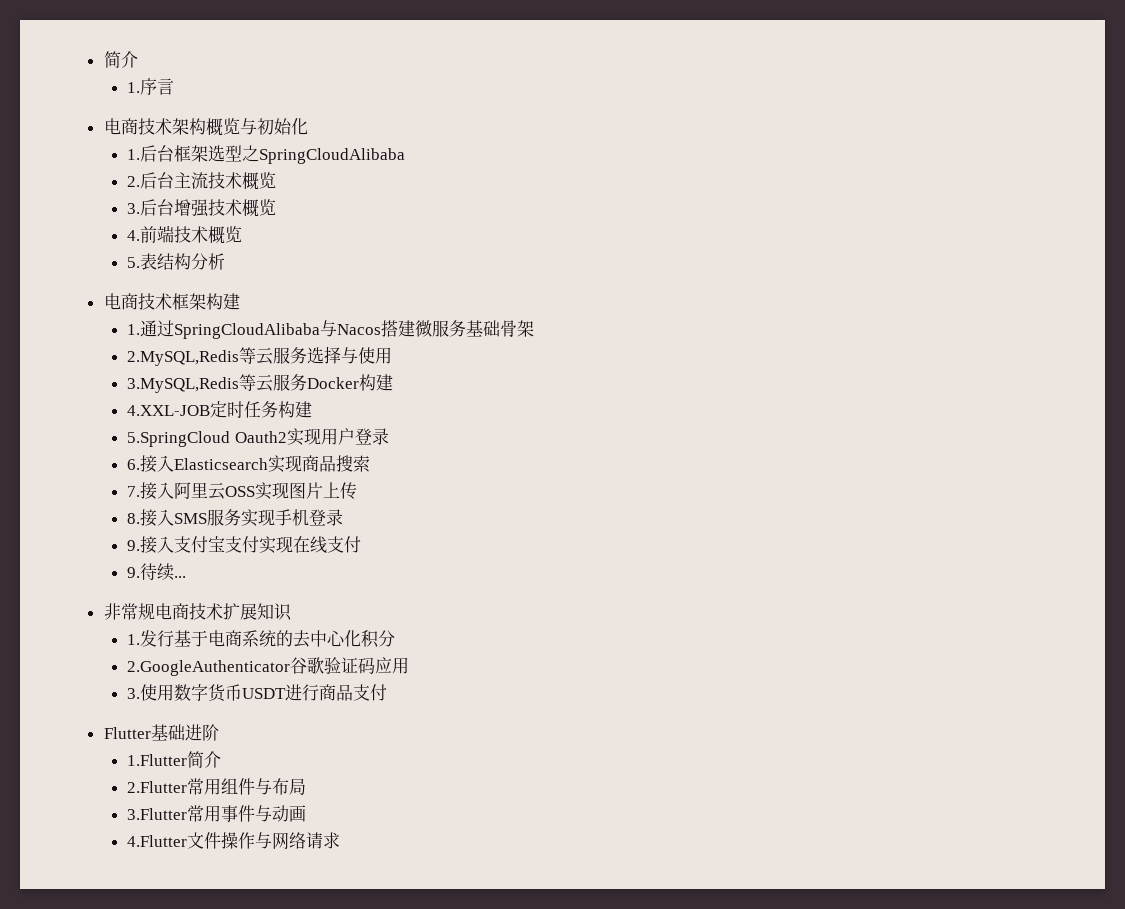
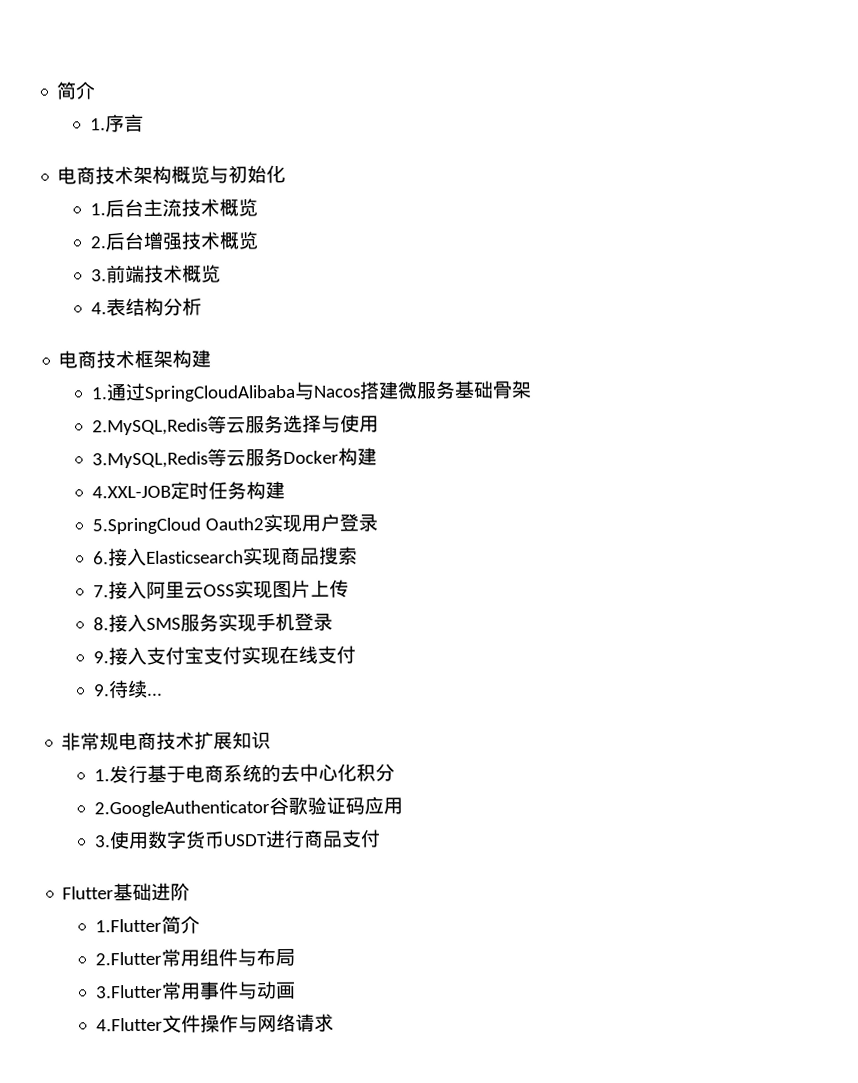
[174,145,406,164] [127,172,175,189] 框架选型之SpringCloudAlibaba // 2.后台 -> (144, 208) none
[127,203,141,214] 3. -> [89,236,106,249] 2.
[127,230,141,241] 4. -> [90,269,107,282] 3.
[127,257,141,268] 5. -> [90,302,107,315] 4.

